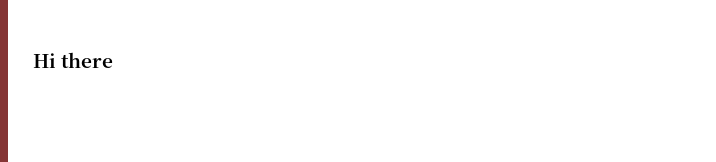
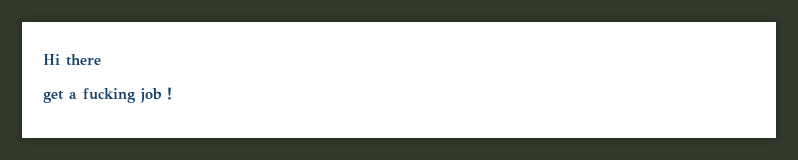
(114, 60) none -> [43,87,177,103] // get a fucking job！

